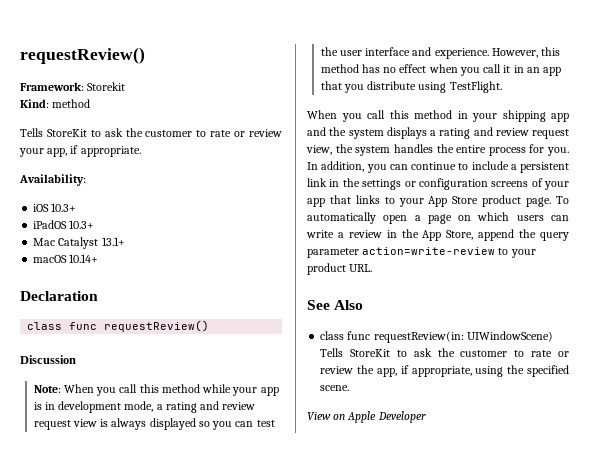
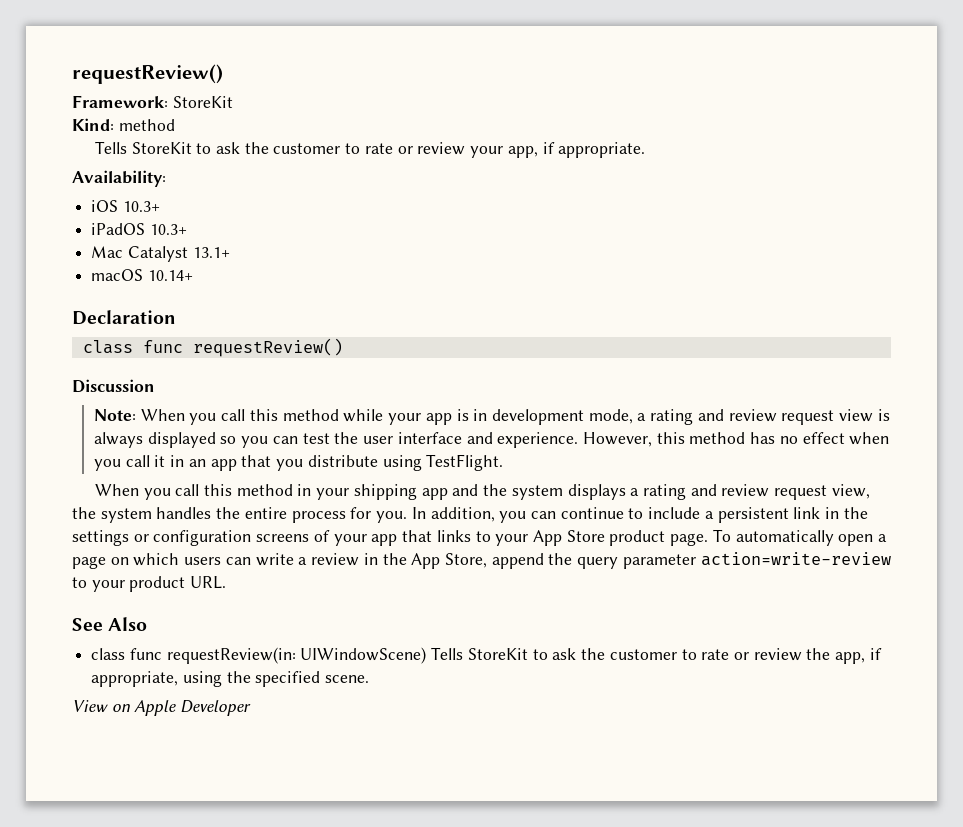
[87,82,126,91] Storekit -> [172,96,233,108] StoreKit

